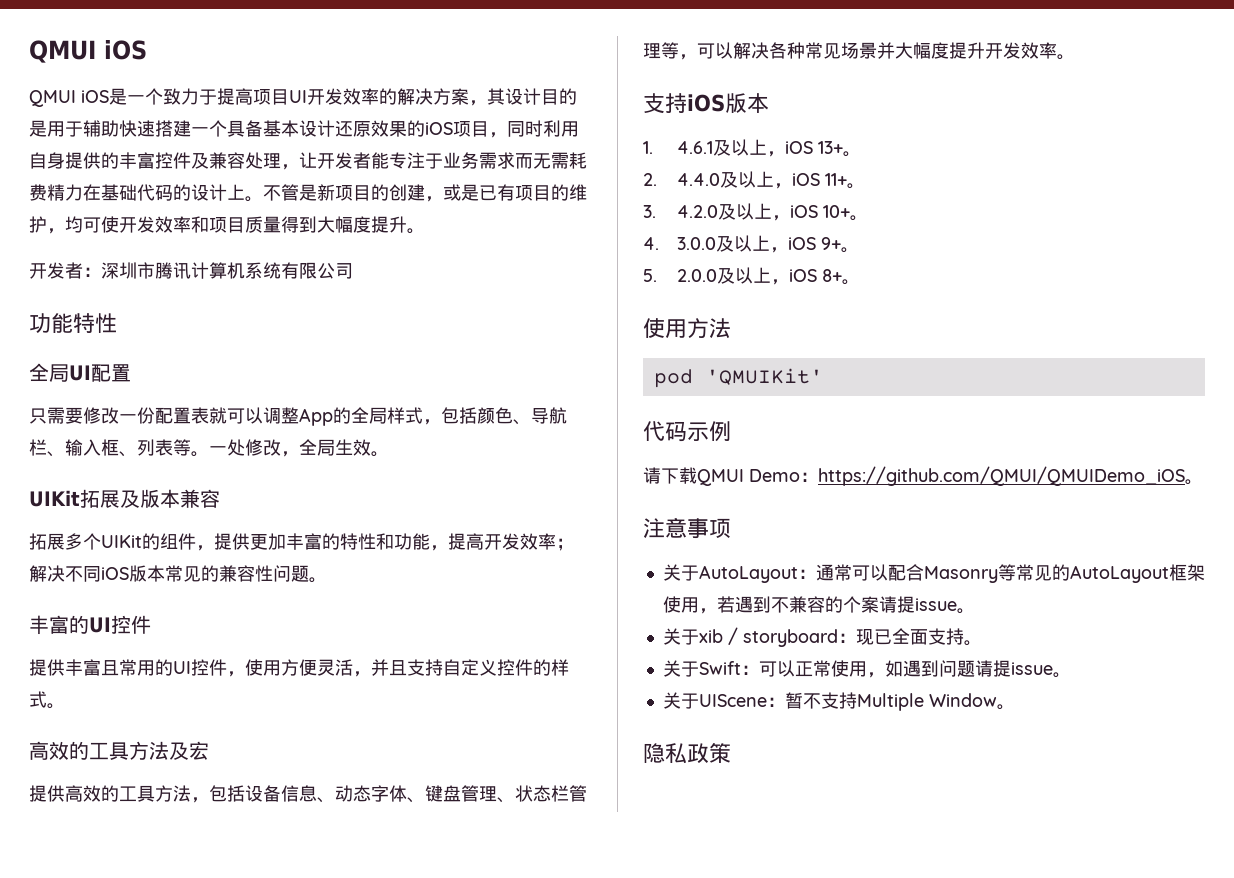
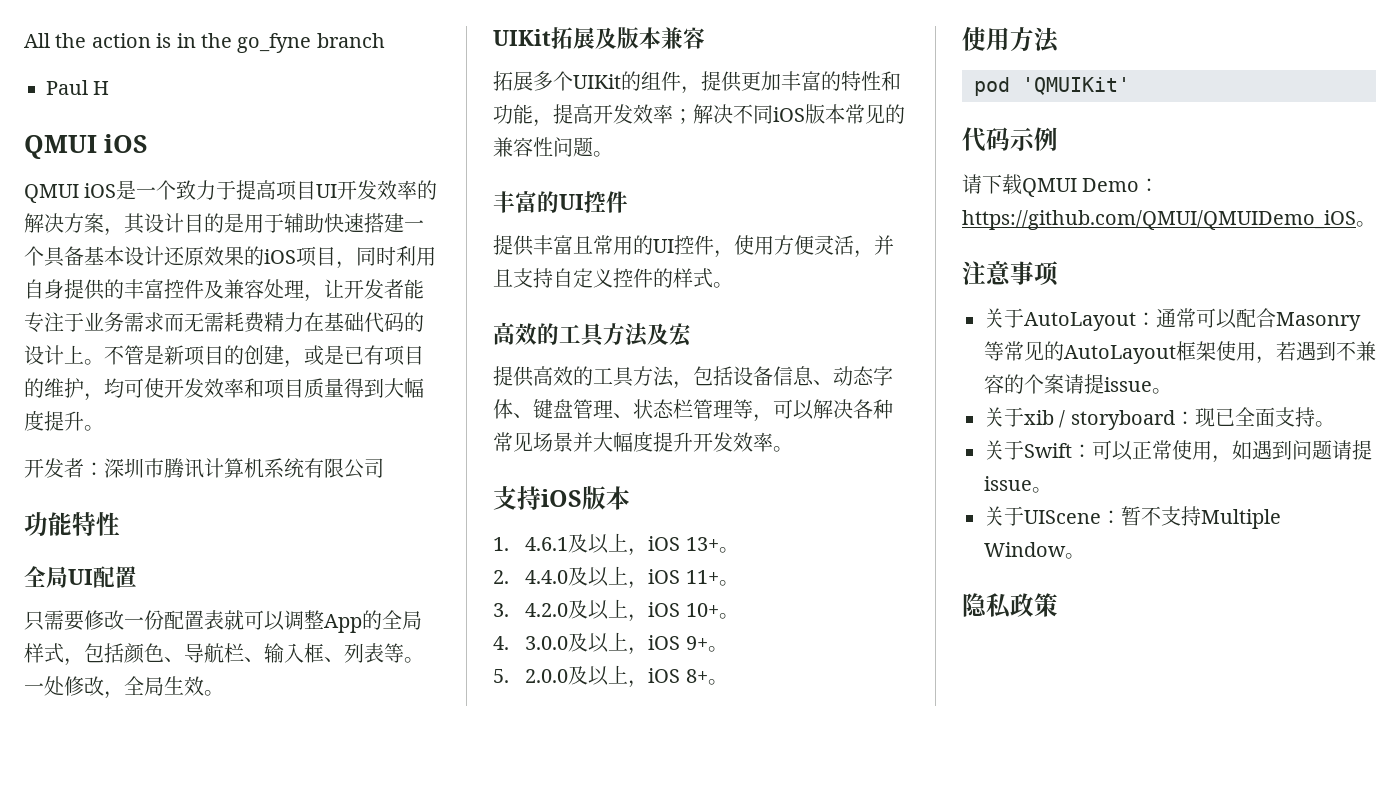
(29, 51) none -> [24,33,385,53] [46,80,110,95] All the action is in the go_fyne branch // Paul H //

